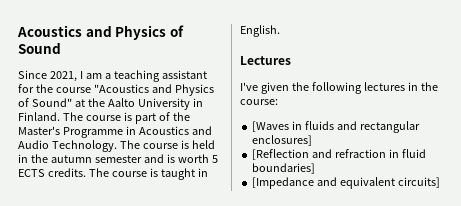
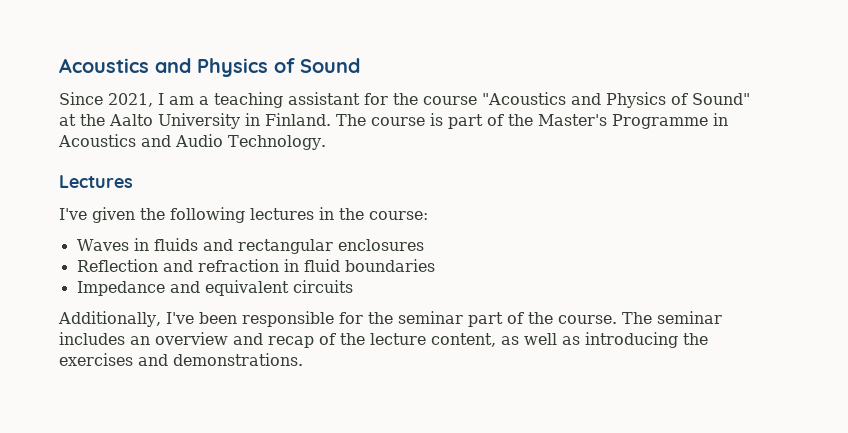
[119,140,215,149] [18,154,218,163] [18,168,208,180] [240,25,280,37] The course is held in the autumn semester and is worth 5 ECTS credits. The course is taught in English. -> (326, 142) none
[252,121,290,132] [Waves -> [76,239,129,251] Waves
[252,135,313,146] [252,149,310,160] enclosures] // [Reflection -> [337,239,424,251] [76,259,158,272] enclosures // Reflection
[252,163,316,174] [252,177,441,189] boundaries] // [Impedance and equivalent circuits] -> [344,259,435,272] [76,280,353,296] [58,311,722,327] [59,332,708,348] [59,353,303,366] boundaries // Impedance and equivalent circuits // Additionally, I've been responsible for the seminar part of the course. The seminar includes an overview and recap of the lecture content, as well as introducing the exercises and demonstrations.

